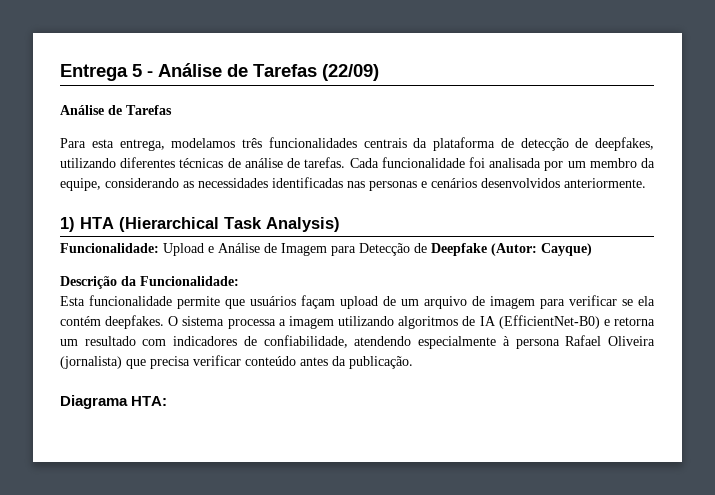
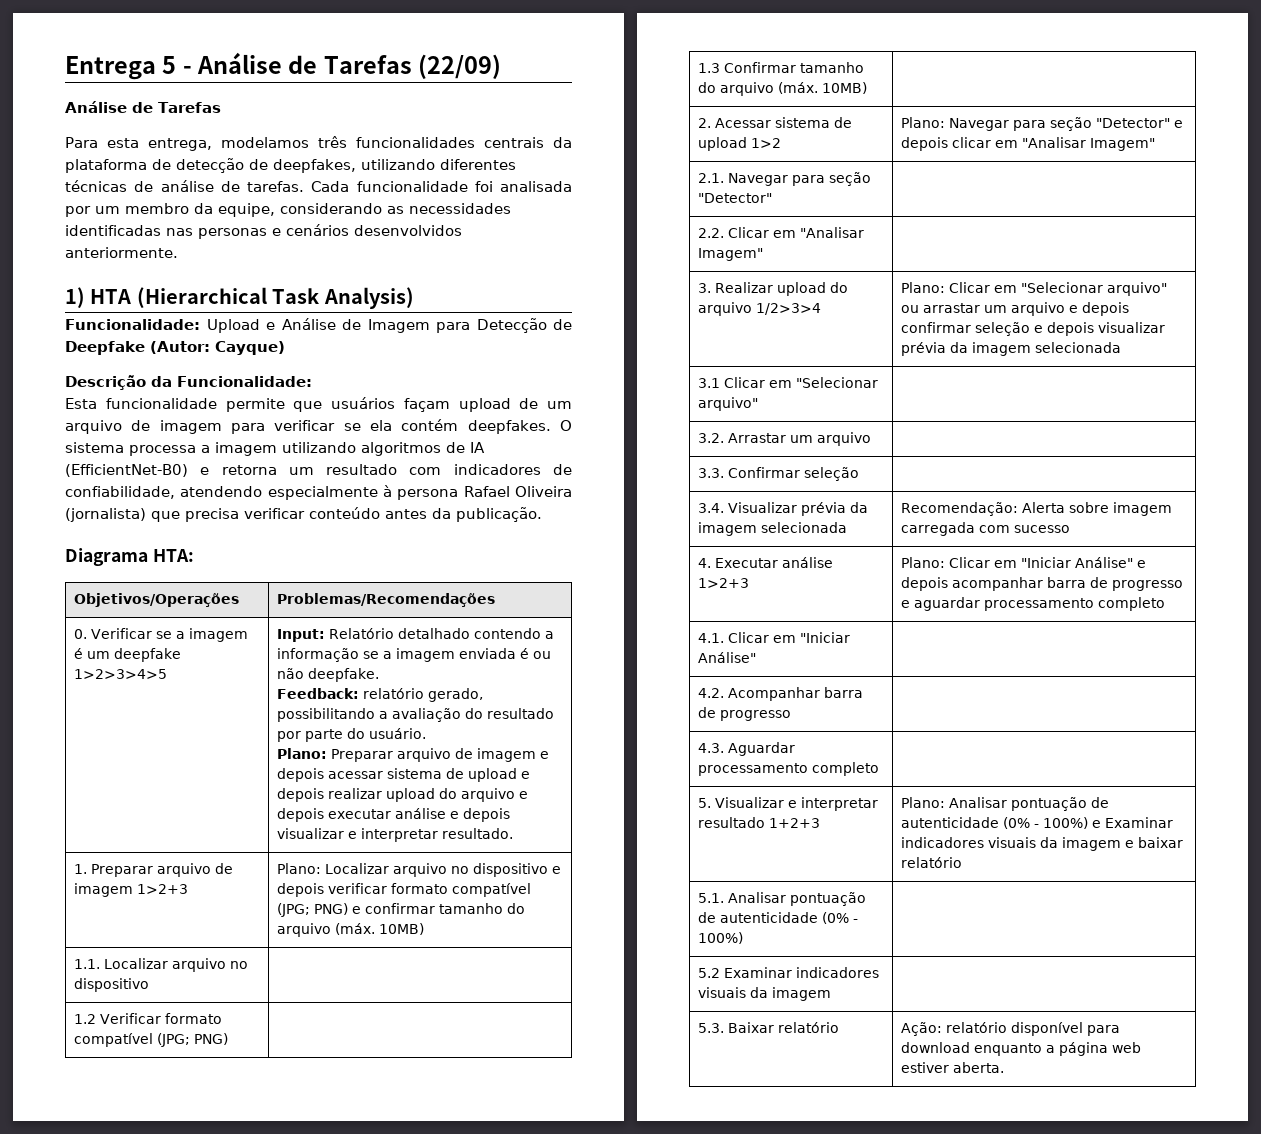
(168, 401) none -> [74,593,240,607] [277,593,496,607] [74,628,249,642] [74,648,182,662] [74,669,168,679] [277,628,555,642] [277,648,552,662] [277,668,380,682] [277,688,484,702] [277,708,555,722] [277,728,427,742] [277,748,550,762] [277,768,531,782] [277,788,529,802] [277,808,511,822] [277,828,514,842] [74,863,234,877] [74,883,189,897] [277,863,562,877] [277,883,532,897] [277,903,526,917] [277,923,425,937] [74,958,249,972] [74,978,150,992] [74,1013,223,1024] [74,1033,229,1047] [698,62,865,73] [698,82,868,96] [698,117,853,128] [698,137,782,151] [901,117,1184,131] [901,137,1156,151] [698,172,872,186] [698,193,773,203] [698,227,865,238] [698,248,764,261] [698,282,849,296] [698,302,822,316] [901,282,1168,296] [901,302,1130,316] [901,322,1166,336] [901,342,1122,356] [698,377,879,388] [698,397,759,411] [698,432,872,446] [698,467,860,481] [698,502,869,516] [698,522,848,536] [901,502,1173,516] [901,522,1071,536] [698,557,834,568] [698,578,750,588] [901,557,1147,568] [901,577,1184,591] [901,597,1166,611] [698,632,851,643] [698,652,757,663] [698,687,864,701] [698,707,792,721] [698,742,796,756] [698,762,880,776] [698,797,879,811] [698,817,821,828] [901,797,1110,811] [901,817,1174,829] [901,837,1184,851] [901,857,963,868] [698,892,867,906] [698,912,859,924] [698,932,744,944] [698,967,880,978] [698,987,832,1001] [698,1022,840,1033] [901,1022,1121,1036] [901,1042,1142,1056] [901,1062,1005,1073] // Objetivos/Operações | Problemas/Recomendações // 0. Verificar se a imagem é um deepfake 1>2>3>4>5 | Input: Relatório detalhado contendo a informação se a imagem enviada é ou não deepfake. // Feedback: relatório gerado, possibilitando a avaliação do resultado por parte do usuário. // Plano: Preparar arquivo de imagem e depois acessar sistema de upload e depois realizar upload do arquivo e depois executar análise e depois visualizar e interpretar resultado. // 1. Preparar arquivo de imagem 1>2+3 | Plano: Localizar arquivo no dispositivo e depois verificar formato compatível (JPG; PNG) e confirmar tamanho do arquivo (máx. 10MB) // 1.1. Localizar arquivo no dispositivo | // 1.2 Verificar formato compatível (JPG; PNG) | // 1.3 Confirmar tamanho do arquivo (máx. 10MB) | // 2. Acessar sistema de upload 1>2 | Plano: Navegar para seção "Detector" e depois clicar em "Analisar Imagem" // 2.1. Navegar para seção "Detector" | // 2.2. Clicar em "Analisar Imagem" | // 3. Realizar upload do arquivo 1/2>3>4 | Plano: Clicar em "Selecionar arquivo" ou arrastar um arquivo e depois confirmar seleção e depois visualizar prévia da imagem selecionada // 3.1 Clicar em "Selecionar arquivo" | // 3.2. Arrastar um arquivo | // 3.3. Confirmar seleção | // 3.4. Visualizar prévia da imagem selecionada | Recomendação: Alerta sobre imagem carregada com sucesso // 4. Executar análise 1>2+3 | Plano: Clicar em "Iniciar Análise" e depois acompanhar barra de progresso e aguardar processamento completo // 4.1. Clicar em "Iniciar Análise" | // 4.2. Acompanhar barra de progresso | // 4.3. Aguardar processamento completo | // 5. Visualizar e interpretar resultado 1+2+3 | Plano: Analisar pontuação de autenticidade (0% - 100%) e Examinar indicadores visuais da imagem e baixar relatório // 5.1. Analisar pontuação de autenticidade (0% - 100%) | // 5.2 Examinar indicadores visuais da imagem | // 5.3. Baixar relatório | Ação: relatório disponível para download enquanto a página web estiver aberta.

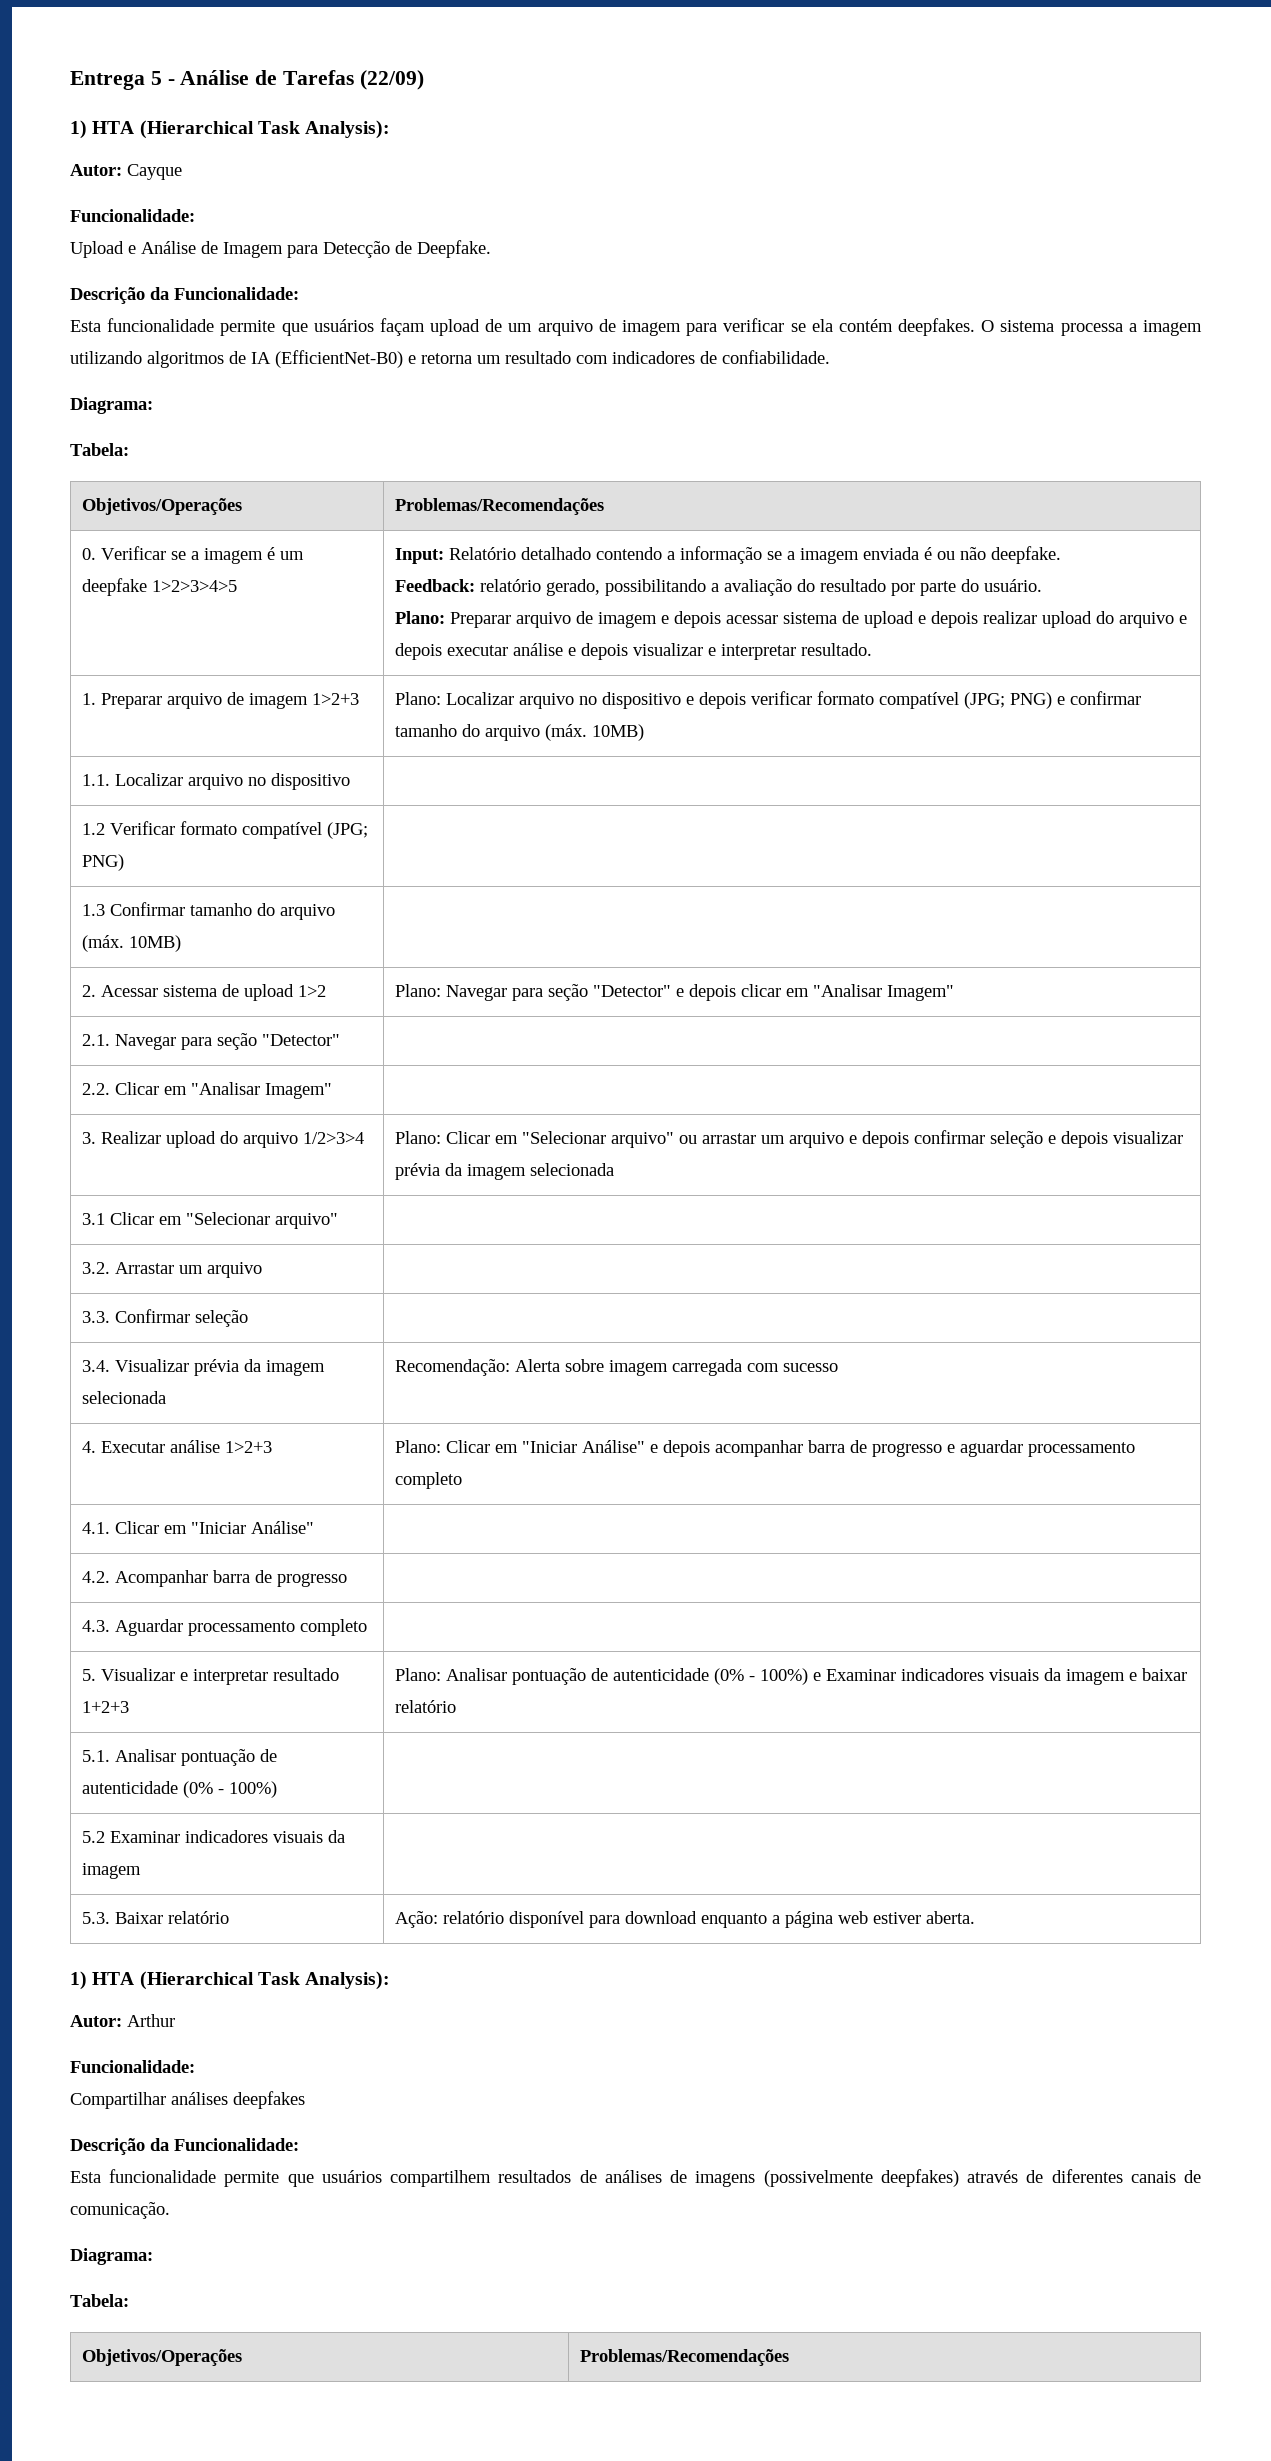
[65,101,221,113] [65,136,572,151] [65,158,516,173] [65,180,572,192] [65,203,511,217] [65,224,462,239] [65,247,178,258] [65,287,414,309] [65,319,200,330] // Análise de Tarefas // Para esta entrega, modelamos três funcionalidades centrais da plataforma de detecção de deepfakes, utilizando diferentes técnicas de análise de tarefas. Cada funcionalidade foi analisada por um membro da equipe, considerando as necessidades identificadas nas personas e cenários desenvolvidos anteriormente. // 1) HTA (Hierarchical Task Analysis) // Funcionalidade: -> [70,120,391,139] [70,164,182,180] [70,209,195,222] // 1) HTA (Hierarchical Task Analysis): // Autor: Cayque // Funcionalidade: //
[65,341,285,355] Deepfake (Autor: Cayque) -> [417,240,491,258] Deepfake.
[65,485,572,500] [65,507,542,522] [65,548,194,566] confiabilidade, atendendo especialmente à persona Rafael Oliveira (jornalista) que precisa verificar conteúdo antes da publicação. // Diagrama HTA: -> [722,350,830,364] [70,397,153,414] [70,443,129,456] confiabilidade. // Diagrama: // Tabela:
(1005, 1067) none -> [70,1971,391,1990] [70,2014,175,2027] [70,2060,195,2073] [70,2091,305,2109] [70,2138,299,2155] [70,2169,1202,2187] [70,2202,170,2219] [70,2248,153,2265] [70,2294,129,2307] [81,2349,242,2366] [579,2349,789,2366] // 1) HTA (Hierarchical Task Analysis): // Autor: Arthur // Funcionalidade: // Compartilhar análises deepfakes // Descrição da Funcionalidade: // Esta funcionalidade permite que usuários compartilhem resultados de análises de imagens (possivelmente deepfakes) através de diferentes canais de comunicação. // Diagrama: // Tabela: // Objetivos/Operações | Problemas/Recomendações

